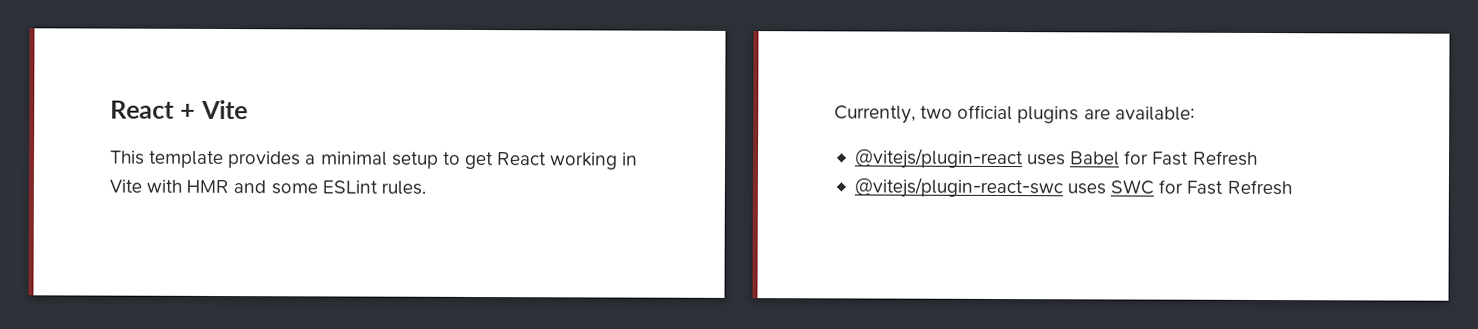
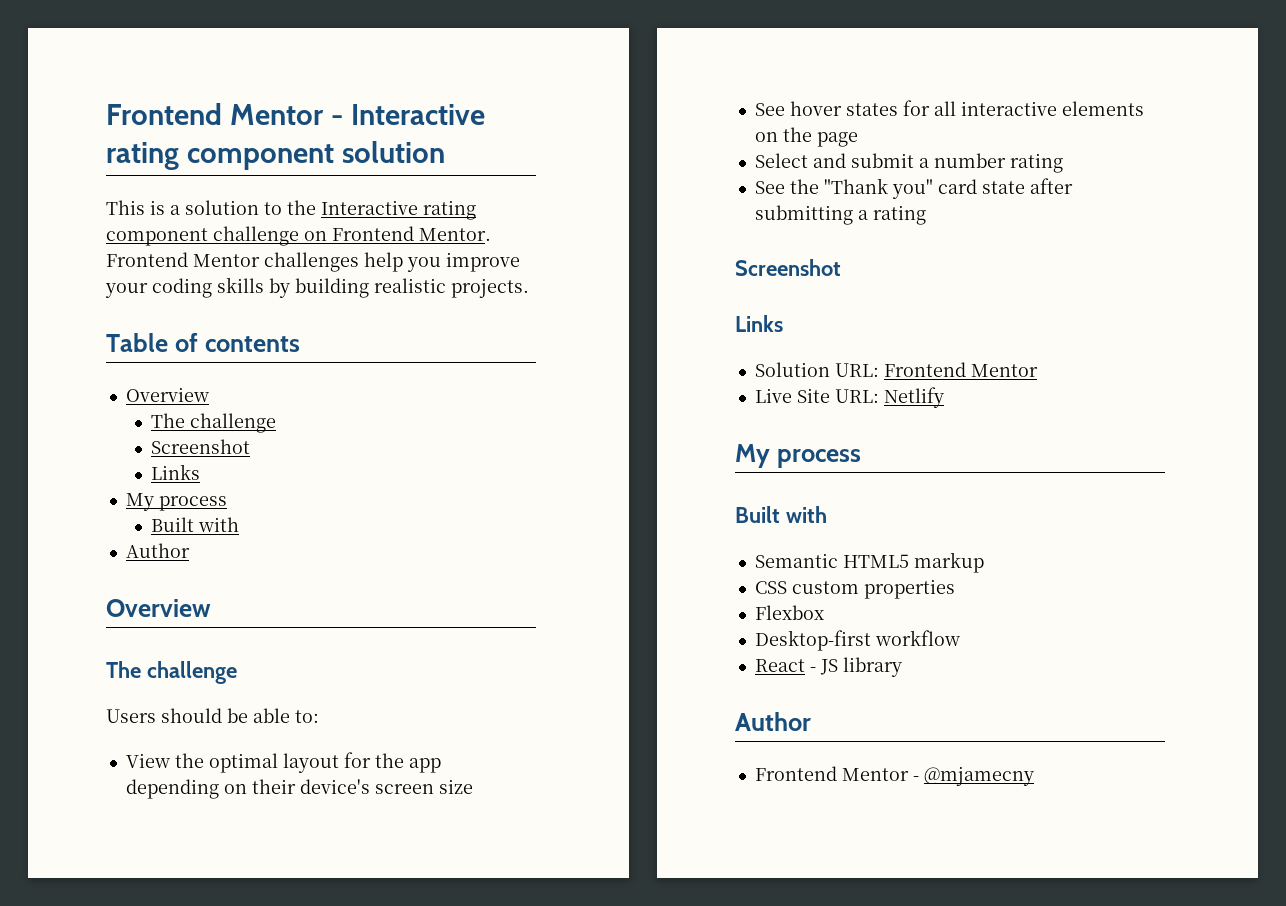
[110,99,248,120] [109,150,639,170] [109,179,426,195] [834,104,1195,124] [853,148,1258,170] [853,177,1292,199] React + Vite // This template provides a minimal setup to get React working in Vite with HMR and some ESLint rules. // Currently, two official plugins are available: // @vitejs/plugin-react uses Babel for Fast Refresh // @vitejs/plugin-react-swc uses SWC for Fast Refresh -> [106,103,485,125] [106,141,445,170] [106,200,476,220] [106,226,491,246] [106,252,520,272] [105,277,529,298] [106,333,300,352] [125,387,209,402] [150,413,276,433] [150,439,250,454] [150,464,200,480] [125,493,227,511] [150,517,239,532] [125,543,190,558] [106,599,211,617] [106,661,237,684] [106,708,319,723] [125,752,441,773] [125,779,473,799] [754,100,1144,116] [754,127,858,147] [754,153,1063,173] [754,178,1073,199] [754,205,926,225] [735,259,841,276] [735,315,783,332] [754,362,1038,377] [754,387,944,408] [735,444,861,468] [735,506,827,523] [754,552,984,573] [754,579,955,599] [754,605,824,620] [754,630,960,651] [754,657,902,677] [735,712,811,731] [754,766,1034,786] Frontend Mentor - Interactive rating component solution // This is a solution to the Interactive rating component challenge on Frontend Mentor. Frontend Mentor challenges help you improve your coding skills by building realistic projects. // Table of contents // Overview // The challenge // Screenshot // Links // My process // Built with // Author // Overview // The challenge // Users should be able to: // View the optimal layout for the app depending on their device's screen size // See hover states for all interactive elements on the page // Select and submit a number rating // See the "Thank you" card state after submitting a rating // Screenshot // Links // Solution URL: Frontend Mentor // Live Site URL: Netlify // My process // Built with // Semantic HTML5 markup // CSS custom properties // Flexbox // Desktop-first workflow // React - JS library // Author // Frontend Mentor - @mjamecny

